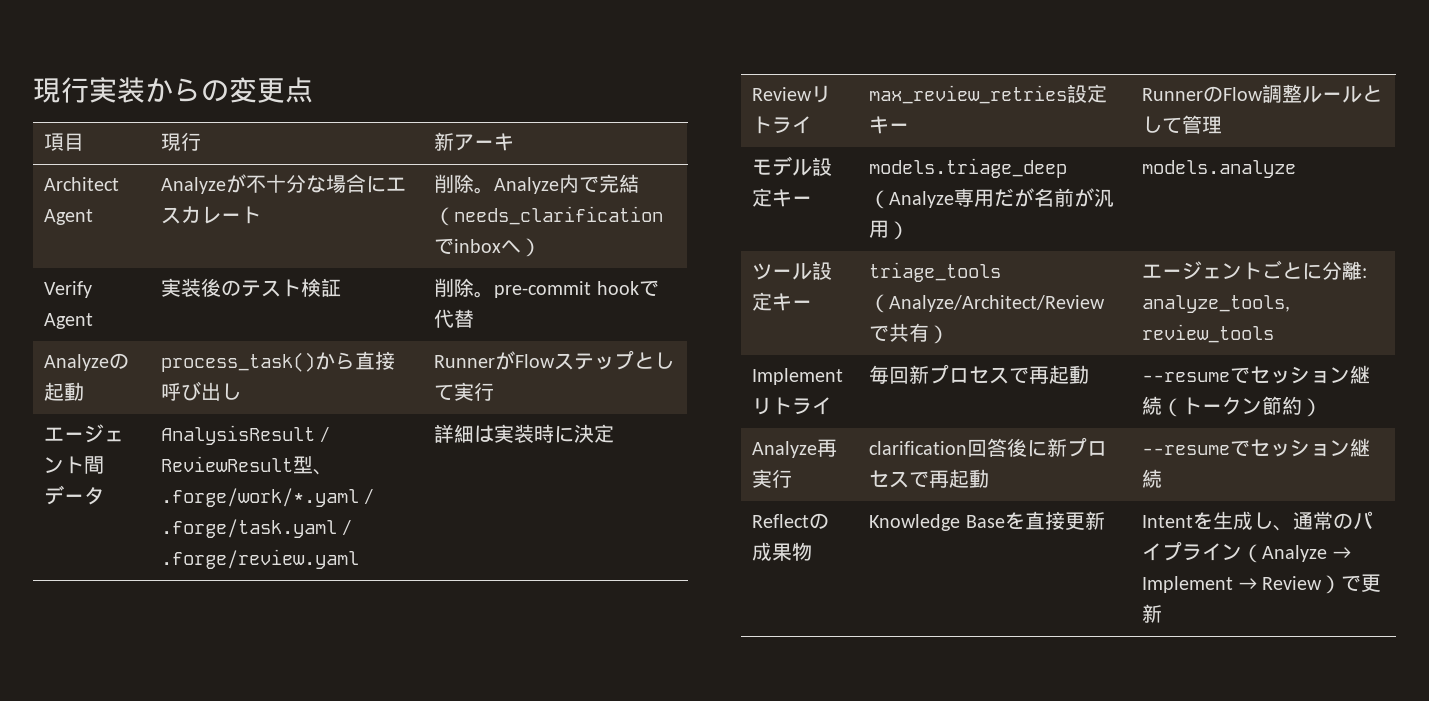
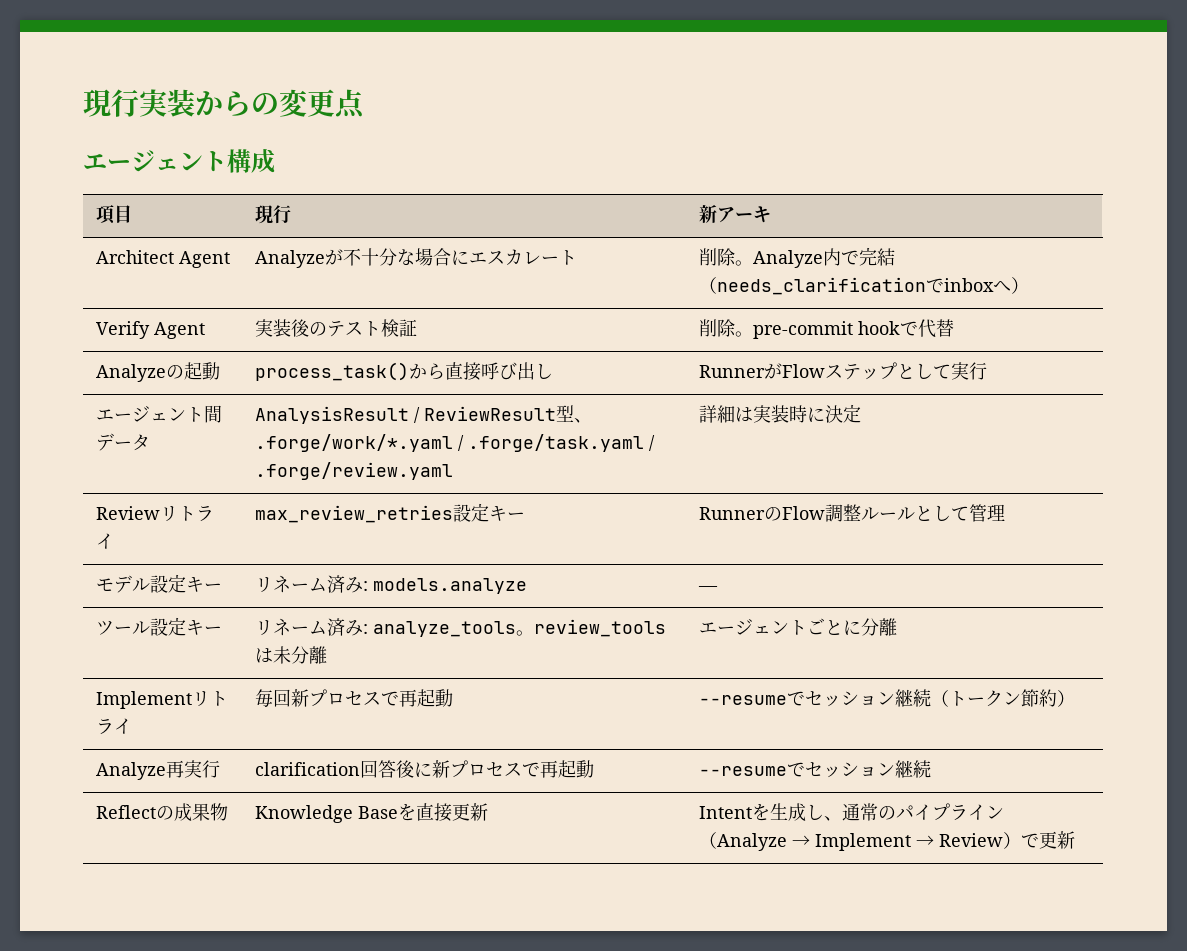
(313, 90) none -> [83,149,275,173] // エージェント構成
[869,158,1068,178] [869,188,1115,209] [869,220,910,240] [1142,160,1297,178] [752,261,833,280] [752,292,813,311] [869,262,1002,282] [869,294,1106,313] [869,323,950,344] models.triage_deep（Analyze専用だが名前が汎用） | models.analyze // ツール設定キー | triage_tools（Analyze/Architect/Reviewで共有） -> [254,575,527,594] [697,586,718,591] [95,617,222,636] [254,618,666,637] [254,646,327,664] リネーム済み: models.analyze | — // ツール設定キー | リネーム済み: analyze_tools。review_toolsは未分離
[1362,268,1368,278] [1142,295,1291,313] [1142,324,1275,343] : analyze_tools, review_tools -> (897, 627) none

